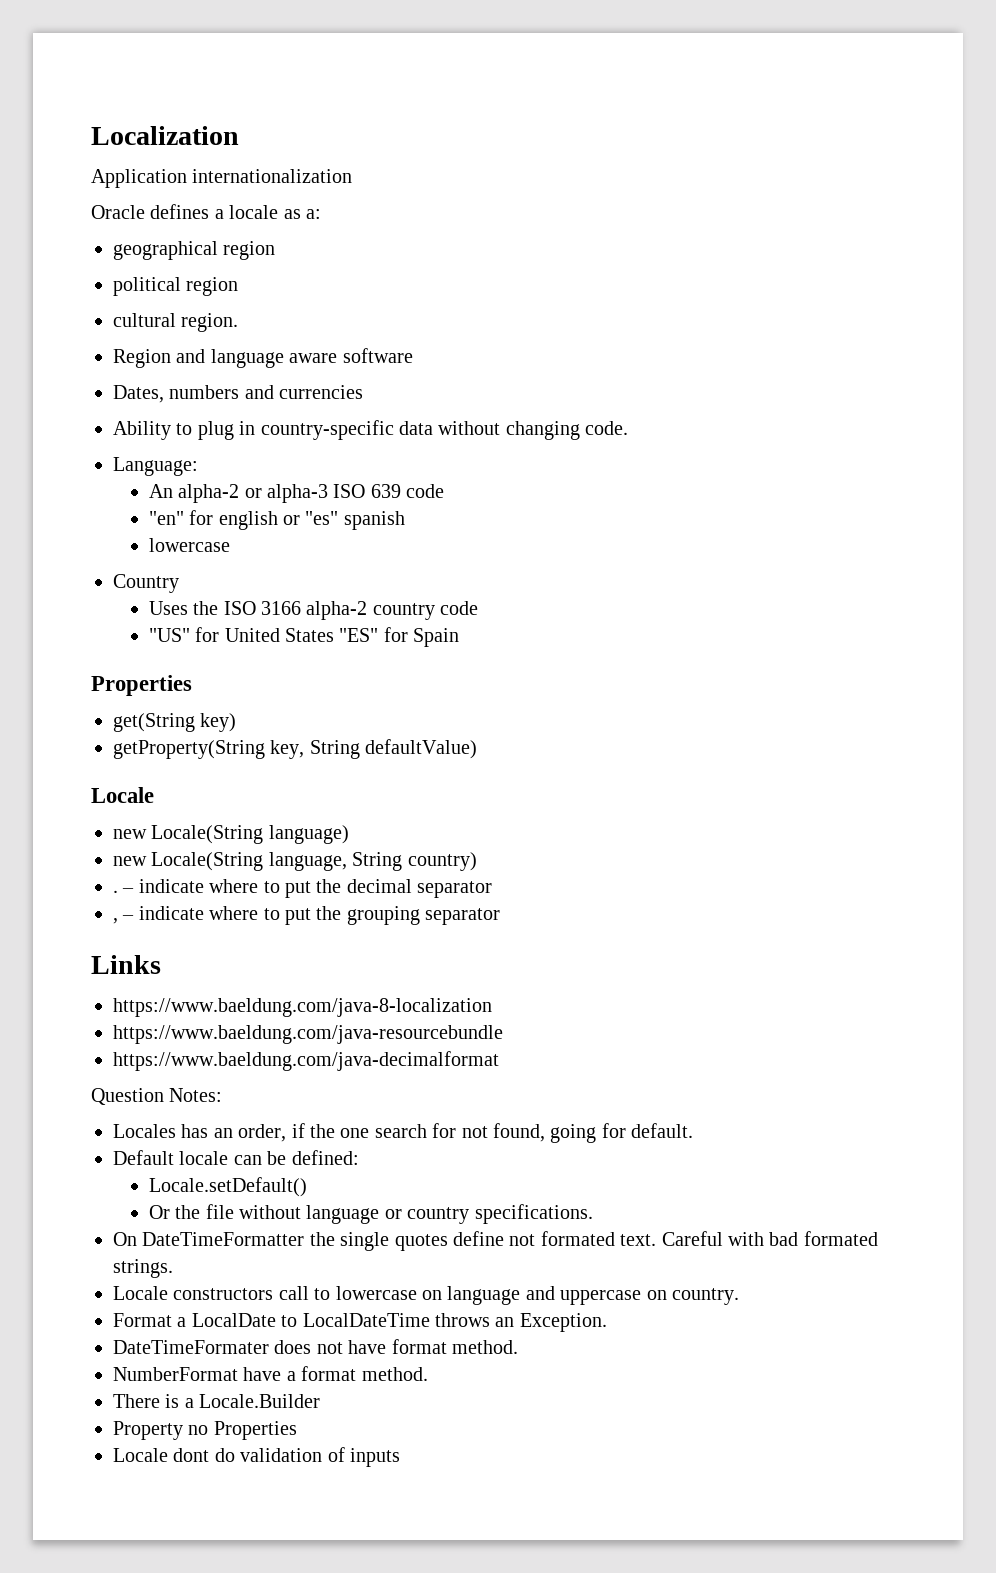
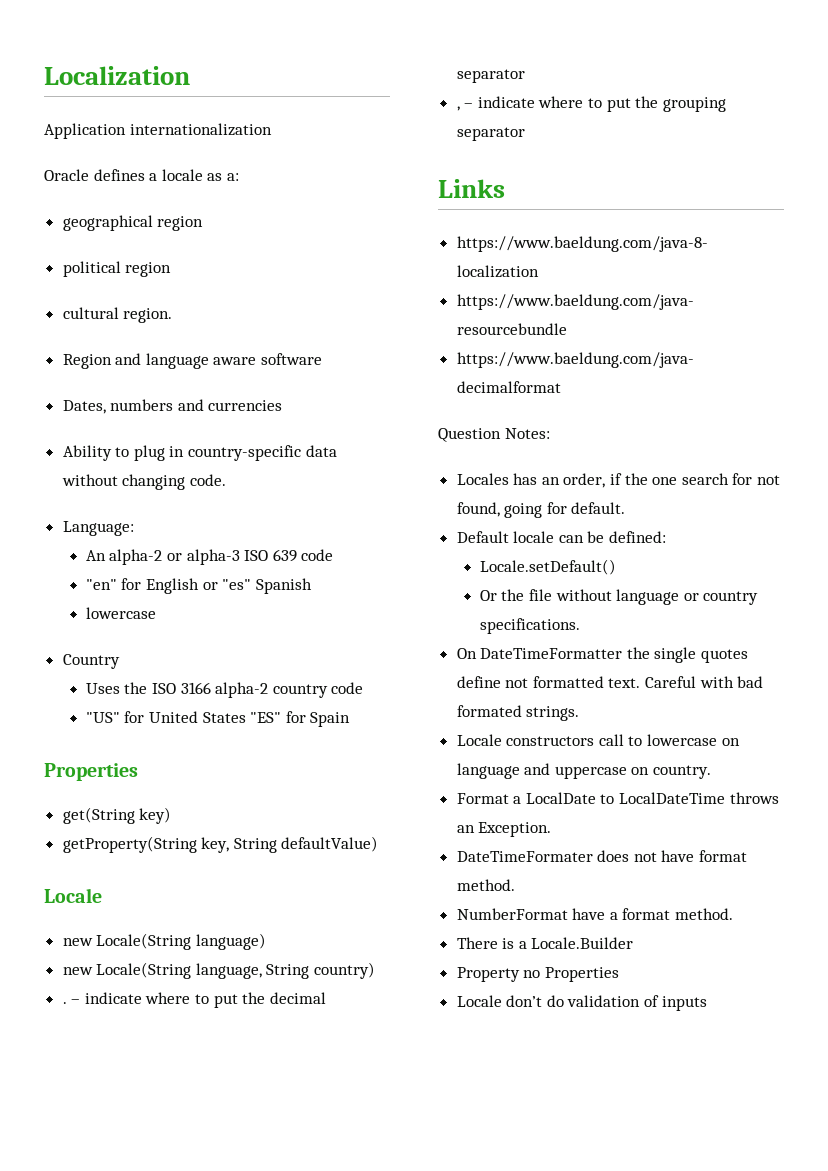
[218,511,278,530] english -> [145,578,199,594] English
[343,511,405,530] spanish -> [255,578,312,594] Spanish
[540,1231,615,1246] formated -> [532,676,604,688] formatted
[173,1448,210,1462] dont -> [506,995,543,1007] don’t

